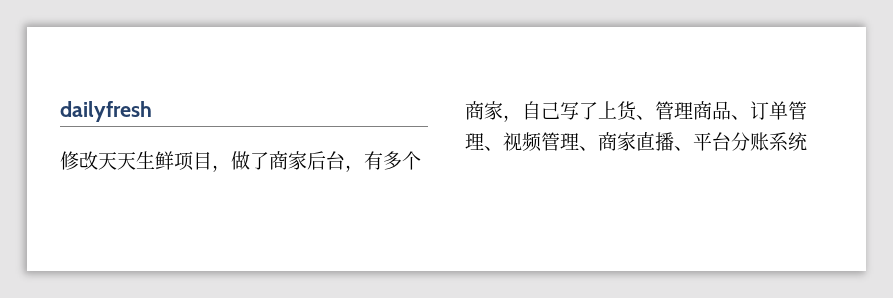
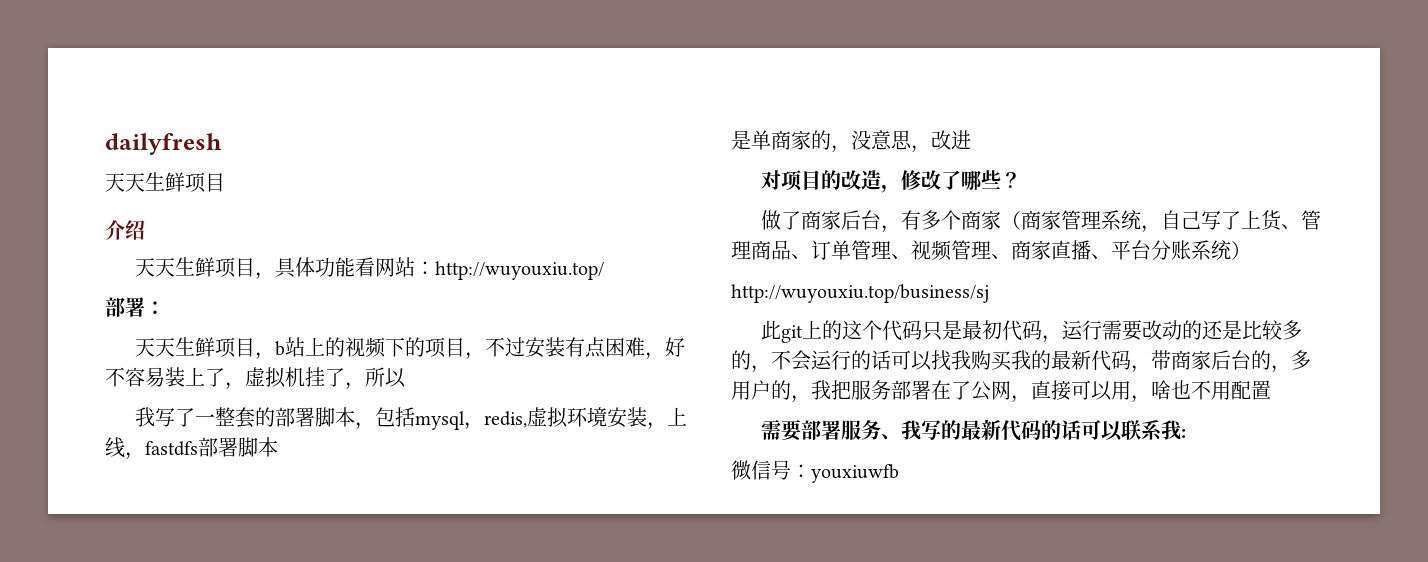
[60,151,231,172] 修改天天生鲜项目， -> [105,172,225,193] [105,220,145,240] [135,257,605,280] [105,297,165,317] [135,337,686,360] [105,367,406,390] [135,407,688,430] [105,437,278,460] [731,130,971,153] [761,170,1022,193] 天天生鲜项目 // 介绍 // 天天生鲜项目，具体功能看网站：http://wuyouxiu.top/ // 部署： // 天天生鲜项目，b站上的视频下的项目，不过安装有点困难，好不容易装上了，虚拟机挂了，所以 // 我写了一整套的部署脚本，包括mysql，redis,虚拟环境安装，上线，fastdfs部署脚本 // 是单商家的，没意思，改进 // 对项目的改造，修改了哪些？ //
(503, 110) none -> [1001,210,1142,230] （商家管理系统
(807, 141) none -> [1231,241,1251,260] [731,284,989,303] [761,320,1303,343] [731,350,1311,373] [731,380,1271,403] [761,419,1187,441] [731,460,899,483] ） // http://wuyouxiu.top/business/sj // 此git上的这个代码只是最初代码，运行需要改动的还是比较多的，不会运行的话可以找我购买我的最新代码，带商家后台的，多用户的，我把服务部署在了公网，直接可以用，啥也不用配置 // 需要部署服务、我写的最新代码的话可以联系我: // 微信号：youxiuwfb

